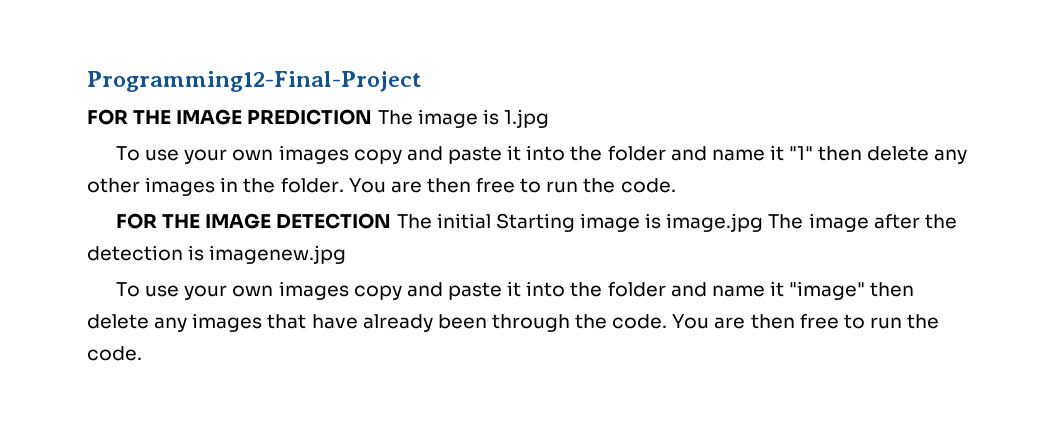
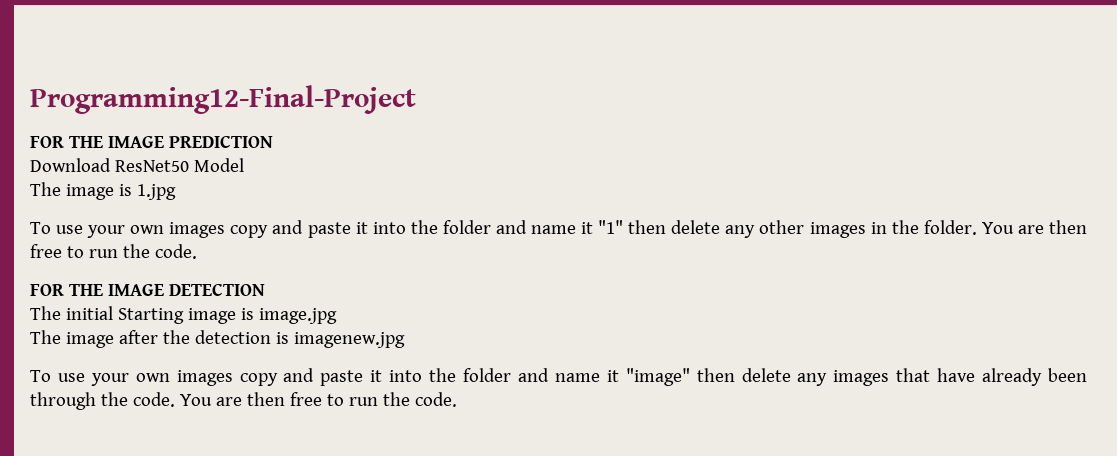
(373, 117) none -> [30,158,244,172] // Download ResNet50 Model //
(392, 221) none -> (265, 289) //
(764, 222) none -> (337, 316) //

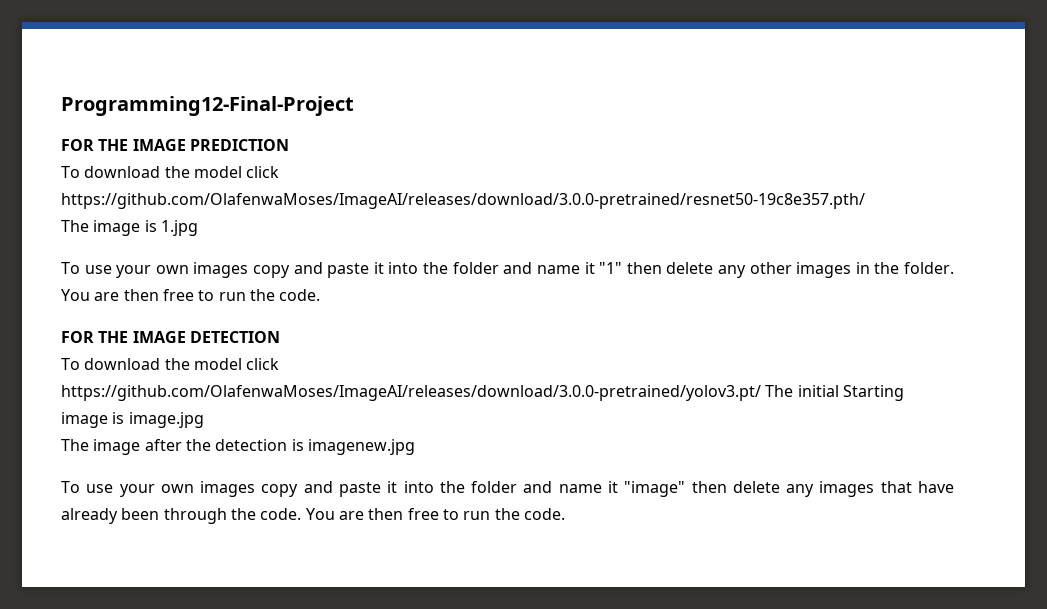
[30,158,244,172] Download ResNet50 Model -> [61,166,280,178] [61,193,865,209] To download the model click https://github.com/OlafenwaMoses/ImageAI/releases/download/3.0.0-pretrained/resnet50-19c8e357.pth/
(265, 289) none -> [61,358,280,370] [61,385,761,401] To download the model click https://github.com/OlafenwaMoses/ImageAI/releases/download/3.0.0-pretrained/yolov3.pt/

